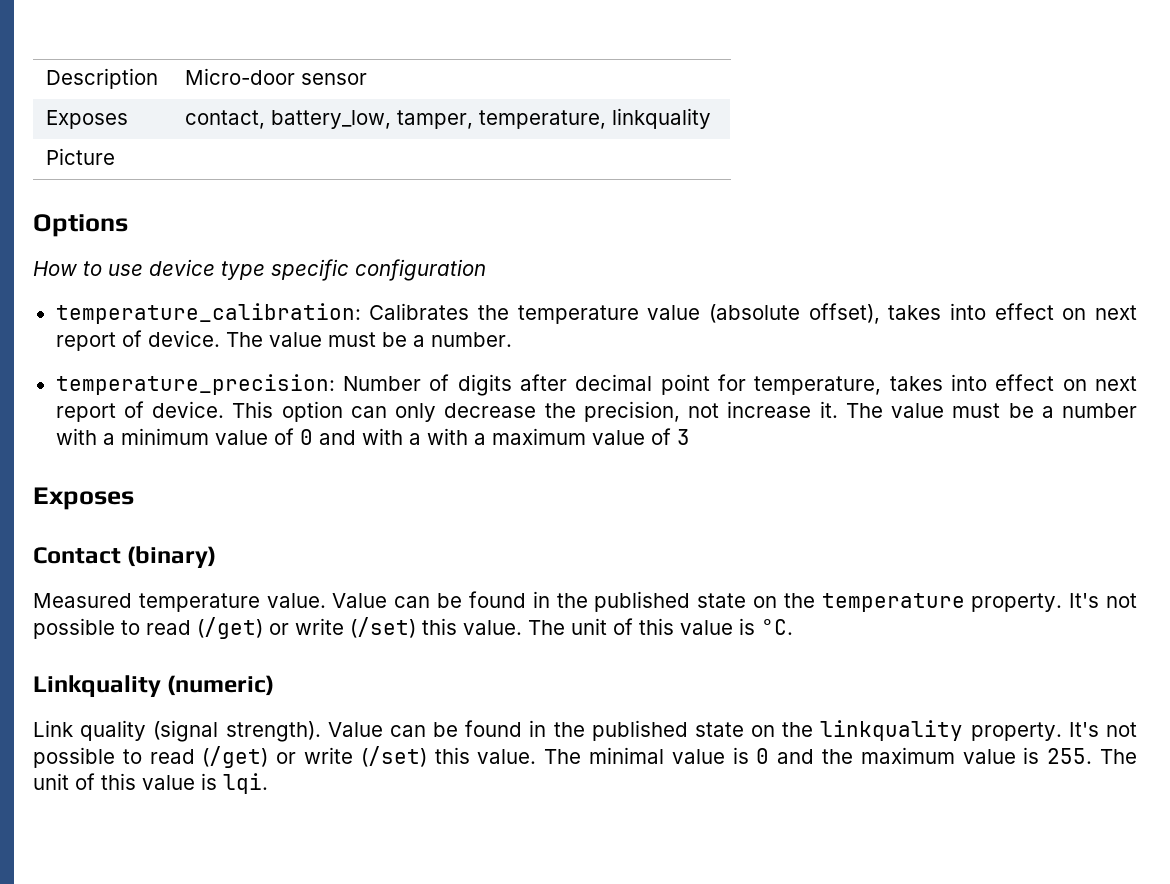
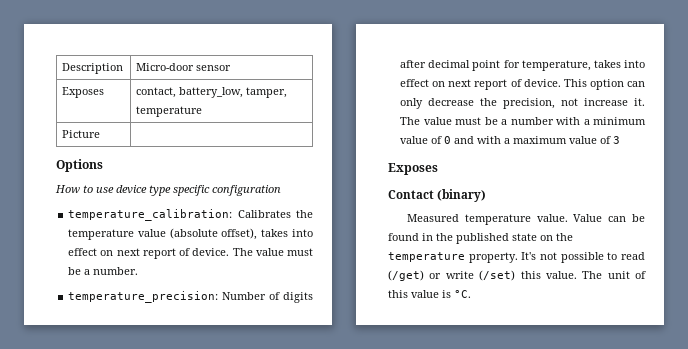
[479,108,712,129] temperature, linkquality -> [136,106,203,117] temperature
[426,428,486,445] with a -> (511, 141) none
[33,675,275,697] [33,720,1137,742] [33,746,1137,768] [33,773,268,794] // Linkquality (numeric) // Link quality (signal strength). Value can be found in the published state on the linkquality property. It's not possible to read (/get) or write (/set) this value. The minimal value is 0 and the maximum value is 255. The unit of this value is lqi. -> (471, 294) none

